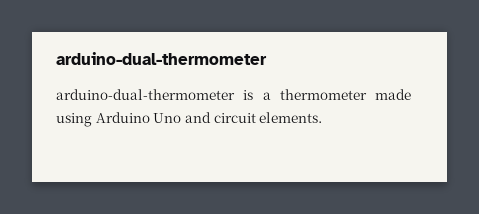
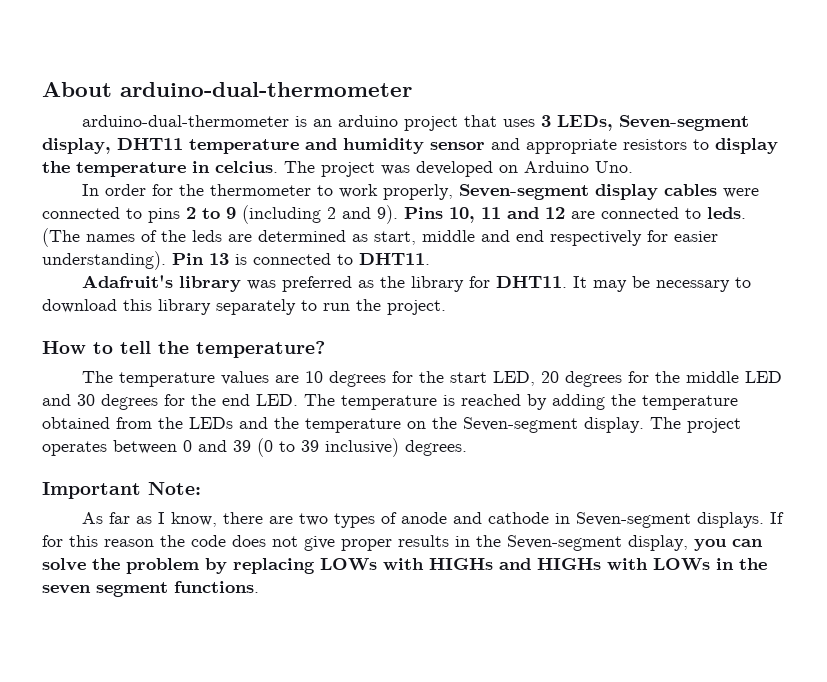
(56, 58) none -> [42,82,112,97] About
[262,89,411,100] [56,112,323,127] a thermometer made using Arduino Uno and circuit elements. -> [312,115,749,131] [42,138,778,154] [42,161,633,177] [81,184,759,200] [42,205,746,224] [42,228,718,247] [42,251,430,270] [81,275,751,292] [42,299,446,315] [42,341,325,358] [81,371,782,387] [42,394,738,410] [42,417,741,433] [42,438,467,457] [42,482,201,499] [81,512,784,528] [42,535,763,551] [42,558,767,574] [42,581,259,597] an arduino project that uses 3 LEDs, Seven-segment display, DHT11 temperature and humidity sensor and appropriate resistors to display the temperature in celcius. The project was developed on Arduino Uno. // In order for the thermometer to work properly, Seven-segment display cables were connected to pins 2 to 9 (including 2 and 9). Pins 10, 11 and 12 are connected to leds. (The names of the leds are determined as start, middle and end respectively for easier understanding). Pin 13 is connected to DHT11. // Adafruit's library was preferred as the library for DHT11. It may be necessary to download this library separately to run the project. // How to tell the temperature? // The temperature values are 10 degrees for the start LED, 20 degrees for the middle LED and 30 degrees for the end LED. The temperature is reached by adding the temperature obtained from the LEDs and the temperature on the Seven-segment display. The project operates between 0 and 39 (0 to 39 inclusive) degrees. // Important Note: // As far as I know, there are two types of anode and cathode in Seven-segment displays. If for this reason the code does not give proper results in the Seven-segment display, you can solve the problem by replacing LOWs with HIGHs and HIGHs with LOWs in the seven segment functions.

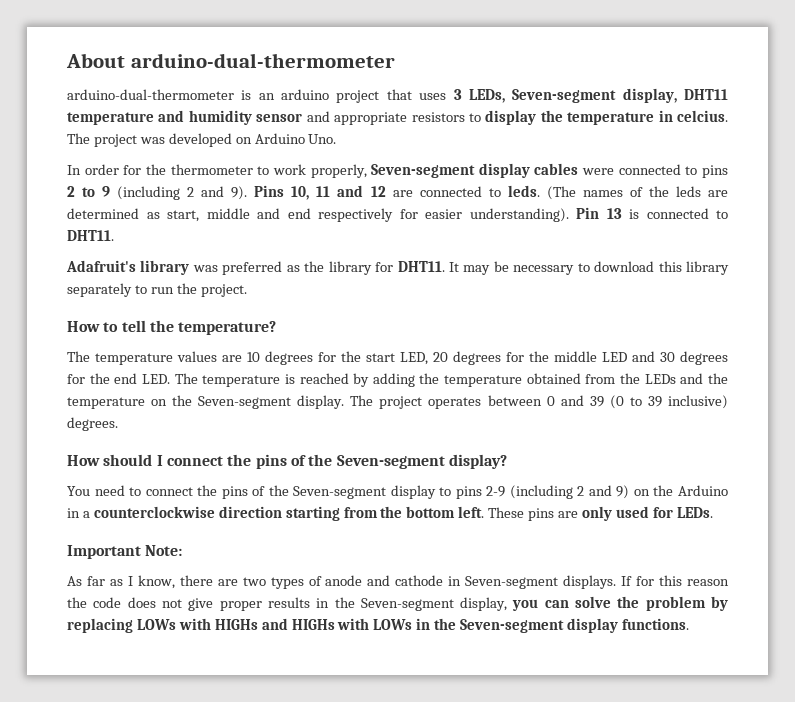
(467, 448) none -> [67,454,507,469] [67,485,728,499] [67,506,713,521] // How should I connect the pins of the Seven-segment display? // You need to connect the pins of the Seven-segment display to pins 2-9 (including 2 and 9) on the Arduino in a counterclockwise direction starting from the bottom left. These pins are only used for LEDs.
[42,582,168,597] seven segment -> [460,618,619,633] Seven-segment display

